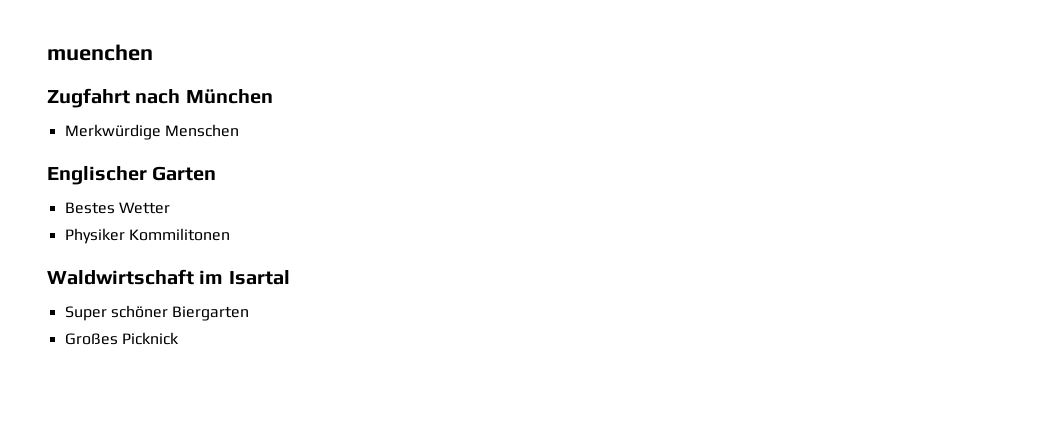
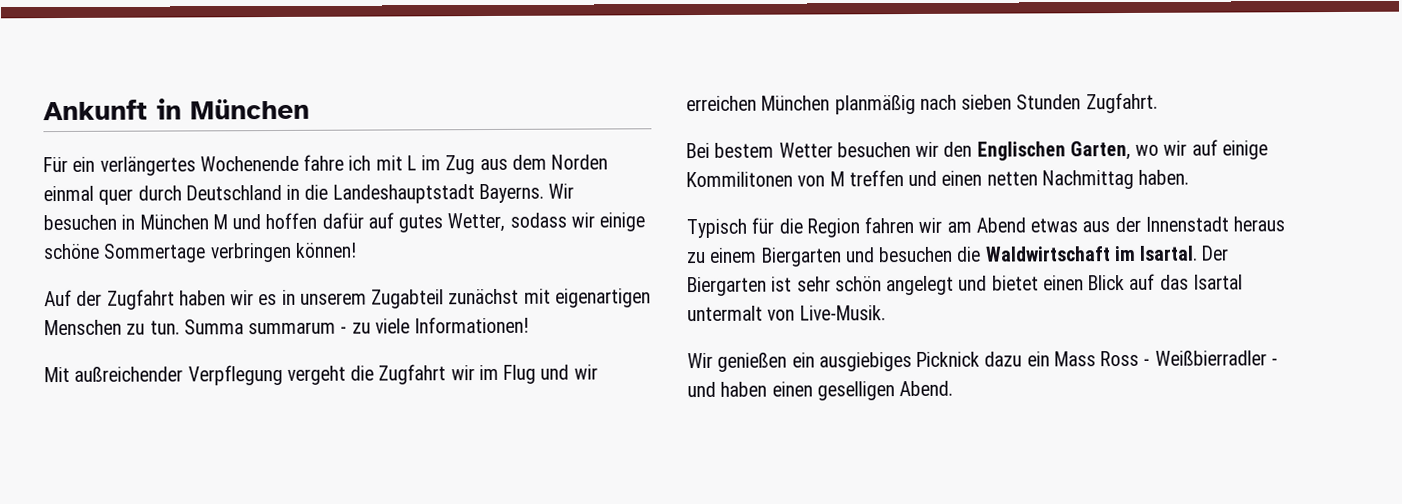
[47,44,153,61] [47,88,273,108] [64,124,239,140] [47,166,217,185] [64,202,170,214] [64,228,230,244] [47,269,290,285] [64,305,250,321] [64,332,179,345] muenchen // Zugfahrt nach München // Merkwürdige Menschen // Englischer Garten // Bestes Wetter // Physiker Kommilitonen // Waldwirtschaft im Isartal // Super schöner Biergarten // Großes Picknick -> [43,98,310,121] [43,154,609,176] [43,183,575,205] [43,212,646,233] [43,242,357,263] [44,288,651,310] [44,316,530,336] [44,364,598,386] [686,92,1158,115] [686,139,1268,161] [686,169,1190,190] [686,216,1286,239] [687,245,1230,267] [687,273,1243,297] [687,305,886,322] [687,350,1278,372] [687,380,954,401] Ankunft in München // Für ein verlängertes Wochenende fahre ich mit L im Zug aus dem Norden einmal quer durch Deutschland in die Landeshauptstadt Bayerns. Wir besuchen in München M und hoffen dafür auf gutes Wetter, sodass wir einige schöne Sommertage verbringen können! // Auf der Zugfahrt haben wir es in unserem Zugabteil zunächst mit eigenartigen Menschen zu tun. Summa summarum - zu viele Informationen! // Mit außreichender Verpflegung vergeht die Zugfahrt wir im Flug und wir erreichen München planmäßig nach sieben Stunden Zugfahrt. // Bei bestem Wetter besuchen wir den Englischen Garten, wo wir auf einige Kommilitonen von M treffen und einen netten Nachmittag haben. // Typisch für die Region fahren wir am Abend etwas aus der Innenstadt heraus zu einem Biergarten und besuchen die Waldwirtschaft im Isartal. Der Biergarten ist sehr schön angelegt und bietet einen Blick auf das Isartal untermalt von Live-Musik. // Wir genießen ein ausgiebiges Picknick dazu ein Mass Ross - Weißbierradler - und haben einen geselligen Abend.

